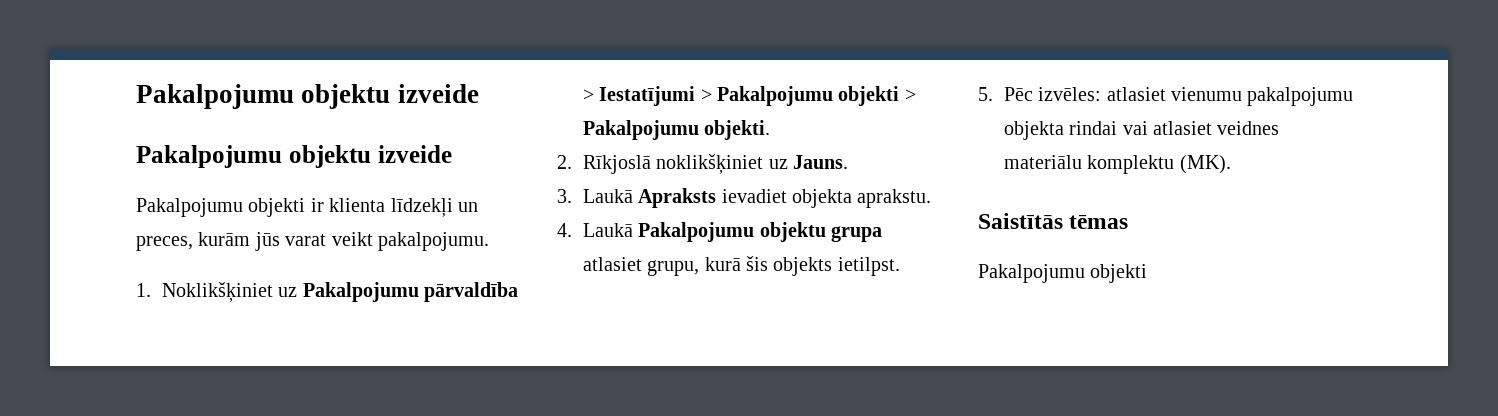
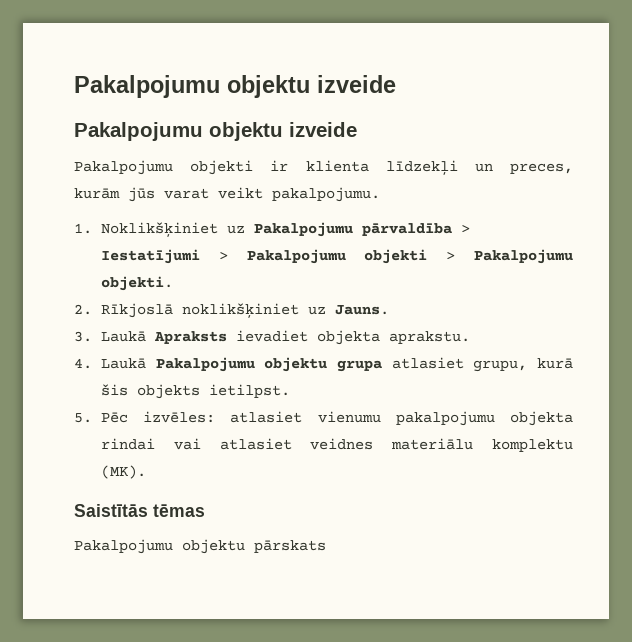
[1090,264,1148,283] objekti -> [182,539,326,554] objektu pārskats

